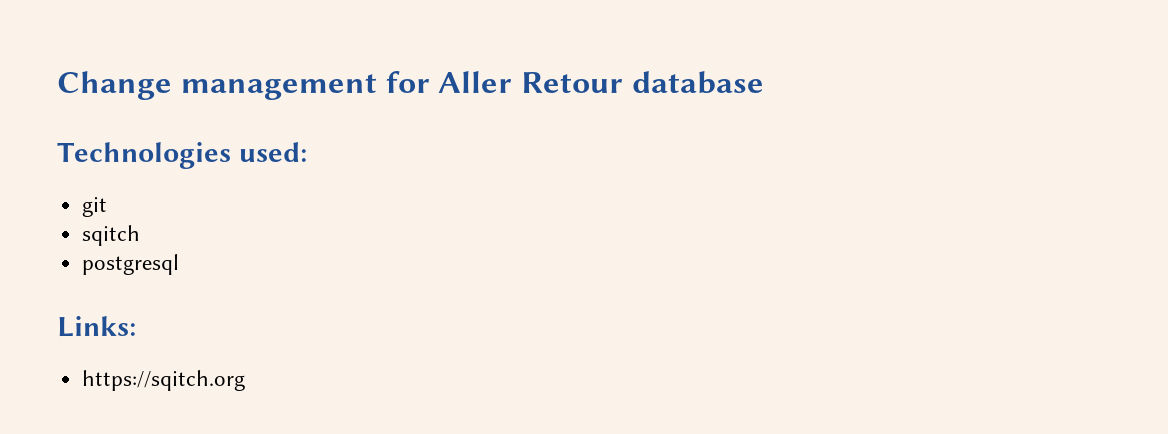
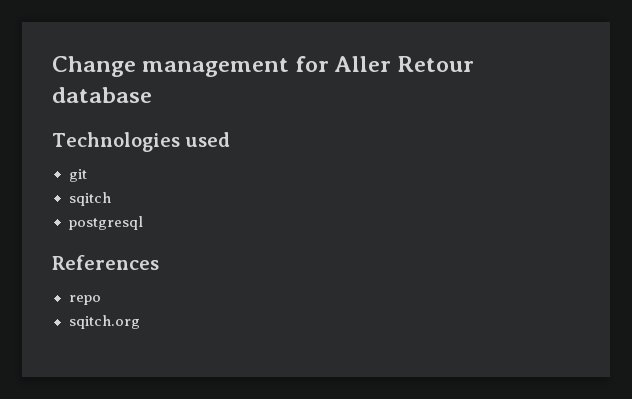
[238,142,307,162] used: -> [185,132,231,147] used
[57,316,136,337] [82,370,246,391] Links: // https://sqitch.org -> [52,255,159,270] [68,295,101,305] [68,315,140,329] References // repo // sqitch.org

